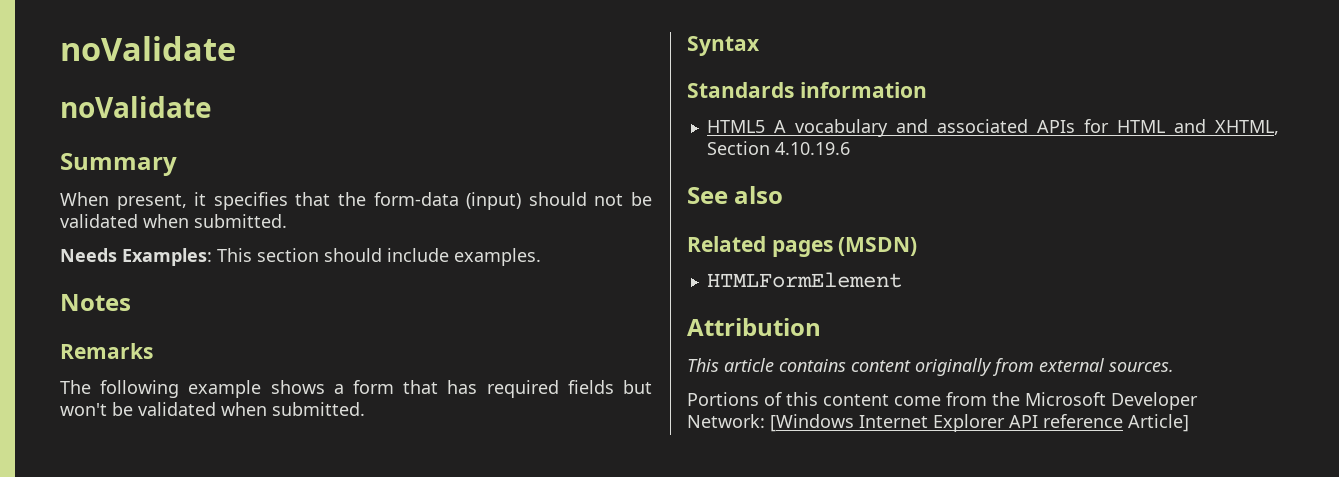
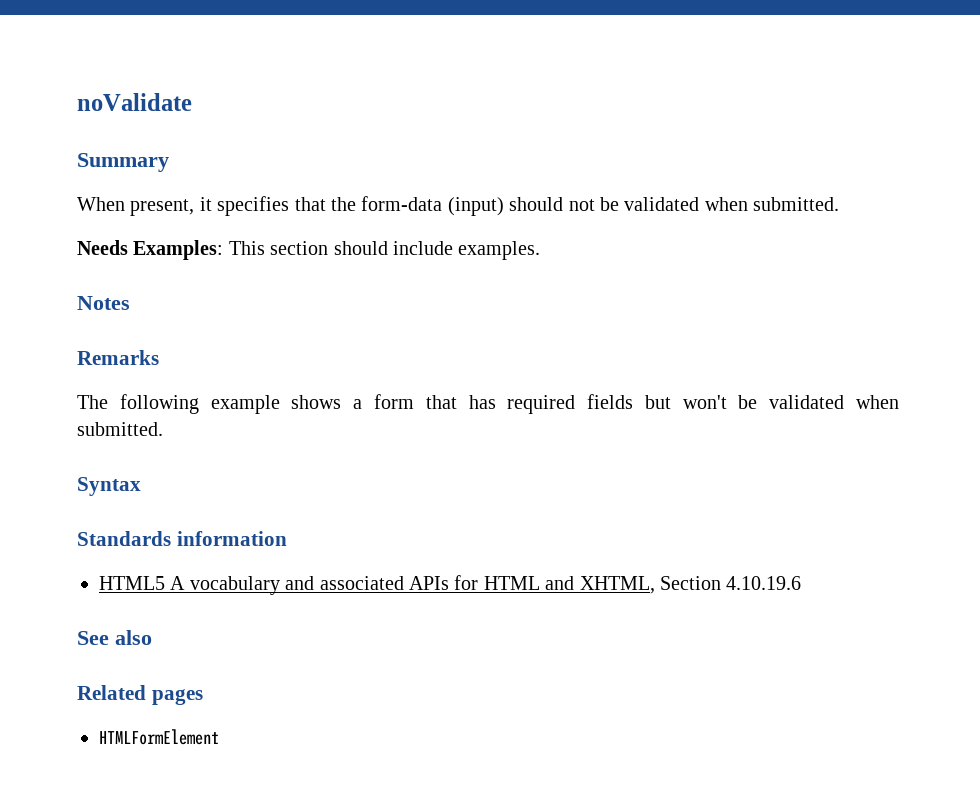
[60,36,236,61] [60,96,212,118] noValidate // noValidate -> [77,93,192,111] noValidate
[838,237,918,256] (MSDN) -> (203, 697) none
[687,318,821,336] [687,358,1174,376] [687,392,1198,410] [687,414,1189,432] // Attribution // This article contains content originally from external sources. // Portions of this content come from the Microsoft Developer Network: [Windows Internet Explorer API reference Article] -> (219, 737) none

